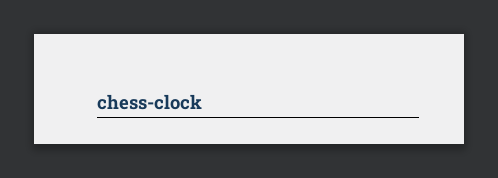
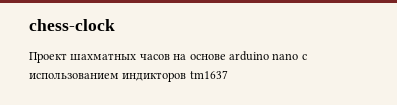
(202, 102) none -> [29,51,307,63] [29,70,228,82] // Проект шахматных часов на основе arduino nano с использованием индикторов tm1637

